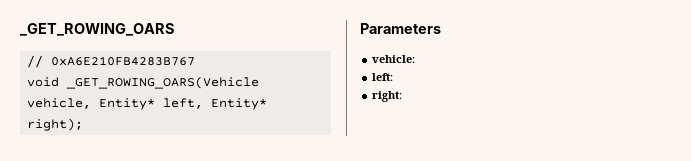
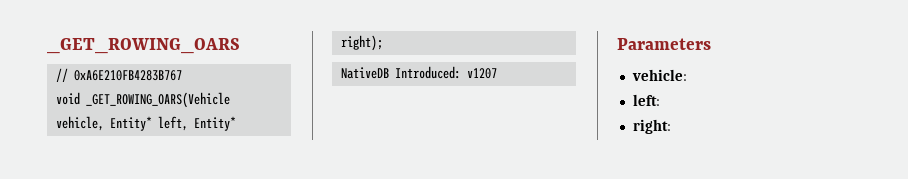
(83, 124) none -> [340,66,497,79] // NativeDB Introduced: v1207

